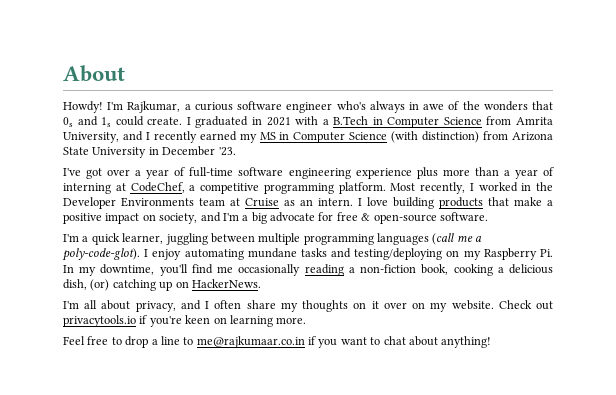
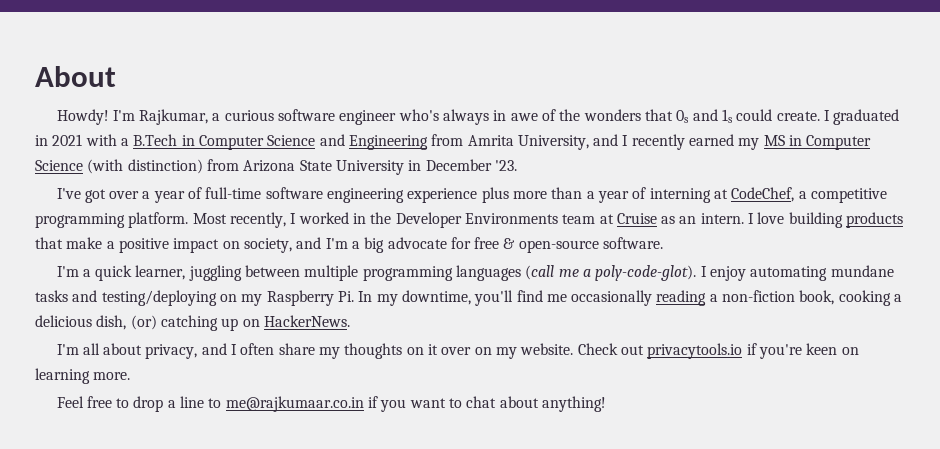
(482, 121) none -> [319,134,428,150] and Engineering

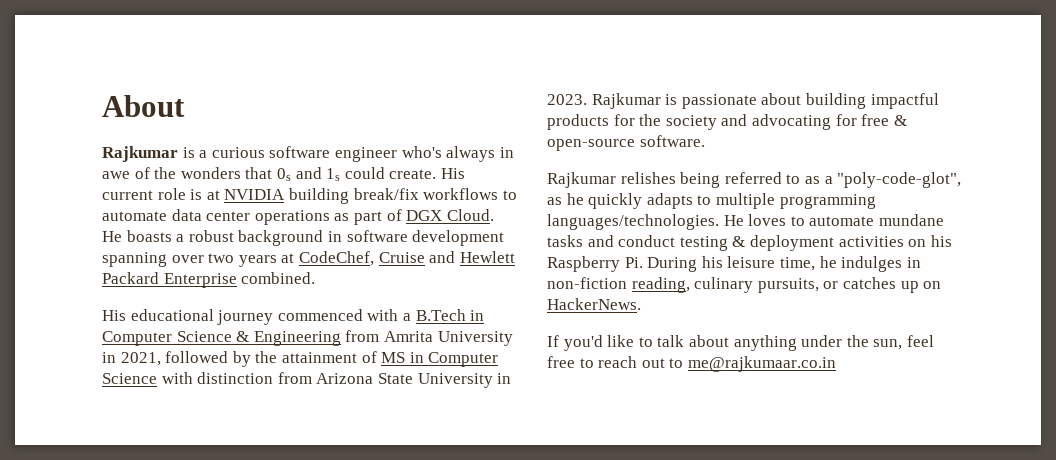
[56,109,209,125] Howdy! I'm Rajkumar, -> [102,146,195,162] Rajkumar is
[823,109,900,125] [35,134,83,146] I graduated in 2021 -> [440,168,465,179] [102,188,517,204] [102,209,494,225] [102,230,505,246] [102,251,515,267] [102,272,316,288] [102,309,363,325] His current role is at NVIDIA building break/fix workflows to automate data center operations as part of DGX Cloud. He boasts a robust background in software development spanning over two years at CodeChef, Cruise and Hewlett Packard Enterprise combined. // His educational journey commenced
[319,134,345,146] and -> [236,331,250,342] &
[517,134,760,150] University, and I recently earned my -> [437,331,513,346] [102,351,377,367] University in 2021, followed by the attainment of
[87,159,203,174] (with distinction) -> [161,372,274,384] with distinction
[425,159,517,171] [56,187,887,203] [35,212,904,228] [35,237,447,253] December '23. // I've got over a year of full-time software engineering experience plus more than a year of interning at CodeChef, a competitive programming platform. Most recently, I worked in the Developer Environments team at Cruise as an intern. I love building products that make a positive impact on society, and I'm a big advocate -> [547,93,939,109] [547,114,831,130] 2023. Rajkumar is passionate about building impactful products for the society and advocating
[56,265,894,281] [35,290,903,306] [35,315,350,331] [56,343,859,359] [35,368,131,384] [56,396,606,412] I'm a quick learner, juggling between multiple programming languages (call me a poly-code-glot). I enjoy automating mundane tasks and testing/deploying on my Raspberry Pi. In my downtime, you'll find me occasionally reading a non-fiction book, cooking a delicious dish, (or) catching up on HackerNews. // I'm all about privacy, and I often share my thoughts on it over on my website. Check out privacytools.io if you're keen on learning more. // Feel free to drop a line to me@rajkumaar.co.in if you want to chat about anything! -> [547,172,962,188] [547,193,876,209] [547,214,944,230] [547,235,952,251] [547,256,921,272] [547,277,942,293] [547,298,641,310] [547,335,934,351] [547,356,836,372] Rajkumar relishes being referred to as a "poly-code-glot", as he quickly adapts to multiple programming languages/technologies. He loves to automate mundane tasks and conduct testing & deployment activities on his Raspberry Pi. During his leisure time, he indulges in non-fiction reading, culinary pursuits, or catches up on HackerNews. // If you'd like to talk about anything under the sun, feel free to reach out to me@rajkumaar.co.in

